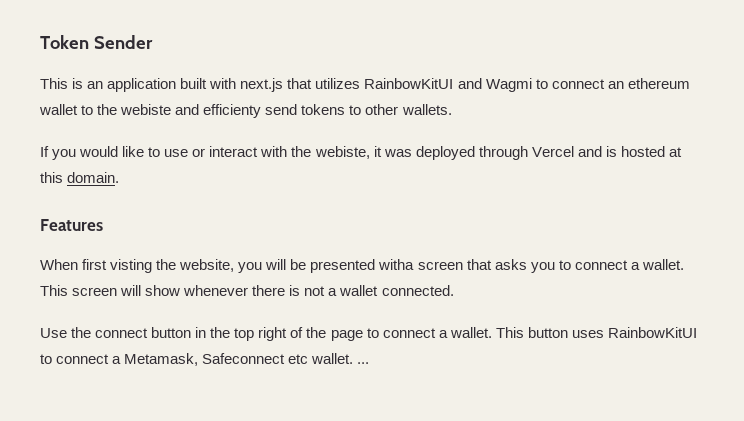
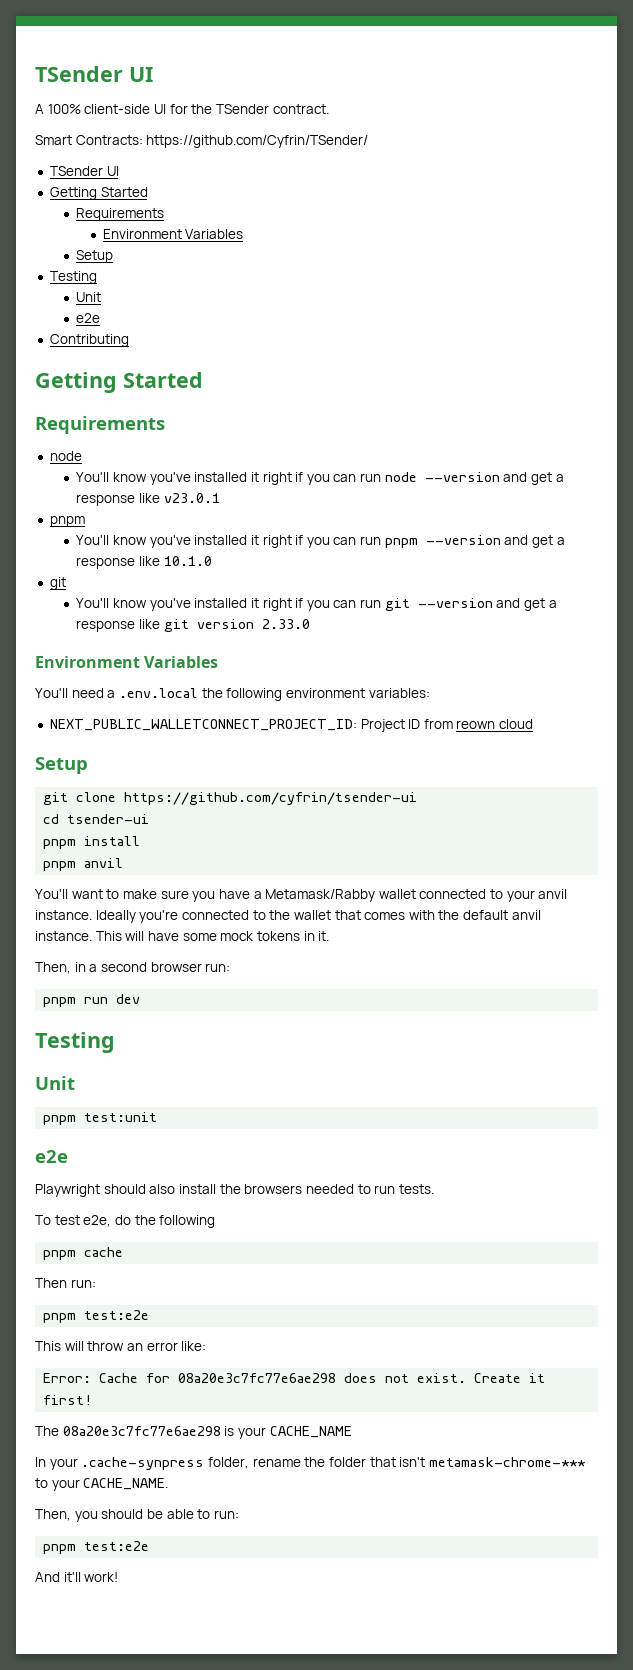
[40,35,153,49] [40,78,690,92] [39,104,452,118] [40,146,682,160] [40,172,120,183] [40,219,103,231] [40,259,684,273] [40,285,454,296] [40,327,697,341] [40,353,370,366] Token Sender // This is an application built with next.js that utilizes RainbowKitUI and Wagmi to connect an ethereum wallet to the webiste and efficienty send tokens to other wallets. // If you would like to use or interact with the webiste, it was deployed through Vercel and is hosted at this domain. // Features // When first visting the website, you will be presented witha screen that asks you to connect a wallet. This screen will show whenever there is not a wallet connected. // Use the connect button in the top right of the page to connect a wallet. This button uses RainbowKitUI to connect a Metamask, Safeconnect etc wallet. ... -> [35,66,153,82] [35,104,329,114] [35,135,369,148] [49,166,119,176] [49,187,148,200] [76,208,165,221] [102,229,244,239] [76,250,114,263] [49,271,97,284] [76,292,102,302] [76,313,101,323] [49,334,129,347] [35,372,203,393] [35,416,165,434] [49,451,82,461] [76,472,564,485] [76,493,220,506] [49,516,85,527] [76,535,565,548] [76,556,212,569] [49,577,66,590] [76,598,557,611] [76,619,310,632] [35,656,219,668] [35,688,430,701] [49,719,534,732] [35,757,88,774] [43,792,418,805] [43,814,150,824] [43,836,141,849] [43,858,124,871] [35,889,568,902] [35,910,541,923] [35,931,330,941] [35,962,231,974] [43,994,141,1007] [35,1032,115,1053] [35,1076,75,1090] [43,1112,158,1125] [35,1150,68,1163] [35,1184,434,1197] [35,1215,216,1228] [43,1247,124,1260] [35,1278,96,1288] [43,1310,150,1323] [35,1341,207,1351] [43,1373,546,1383] [43,1395,93,1405] [35,1426,352,1439] [35,1457,585,1470] [35,1478,169,1491] [35,1509,239,1522] [43,1541,150,1554] [35,1572,119,1582] TSender UI // A 100% client-side UI for the TSender contract. // Smart Contracts: https://github.com/Cyfrin/TSender/ // TSender UI // Getting Started // Requirements // Environment Variables // Setup // Testing // Unit // e2e // Contributing // Getting Started // Requirements // node // You'll know you've installed it right if you can run node --version and get a response like v23.0.1 // pnpm // You'll know you've installed it right if you can run pnpm --version and get a response like 10.1.0 // git // You'll know you've installed it right if you can run git --version and get a response like git version 2.33.0 // Environment Variables // You'll need a .env.local the following environment variables: // NEXT_PUBLIC_WALLETCONNECT_PROJECT_ID: Project ID from reown cloud // Setup // git clone https://github.com/cyfrin/tsender-ui // cd tsender-ui // pnpm install // pnpm anvil // You'll want to make sure you have a Metamask/Rabby wallet connected to your anvil instance. Ideally you're connected to the wallet that comes with the default anvil instance. This will have some mock tokens in it. // Then, in a second browser run: // pnpm run dev // Testing // Unit // pnpm test:unit // e2e // Playwright should also install the browsers needed to run tests. // To test e2e, do the following // pnpm cache // Then run: // pnpm test:e2e // This will throw an error like: // Error: Cache for 08a20e3c7fc77e6ae298 does not exist. Create it first! // The 08a20e3c7fc77e6ae298 is your CACHE_NAME // In your .cache-synpress folder, rename the folder that isn't metamask-chrome-*** to your CACHE_NAME. // Then, you should be able to run: // pnpm test:e2e // And it'll work!

